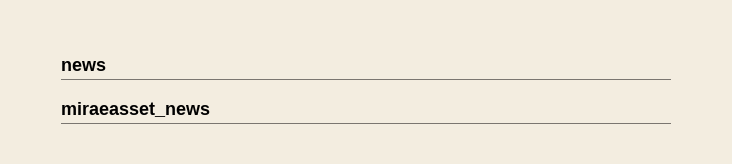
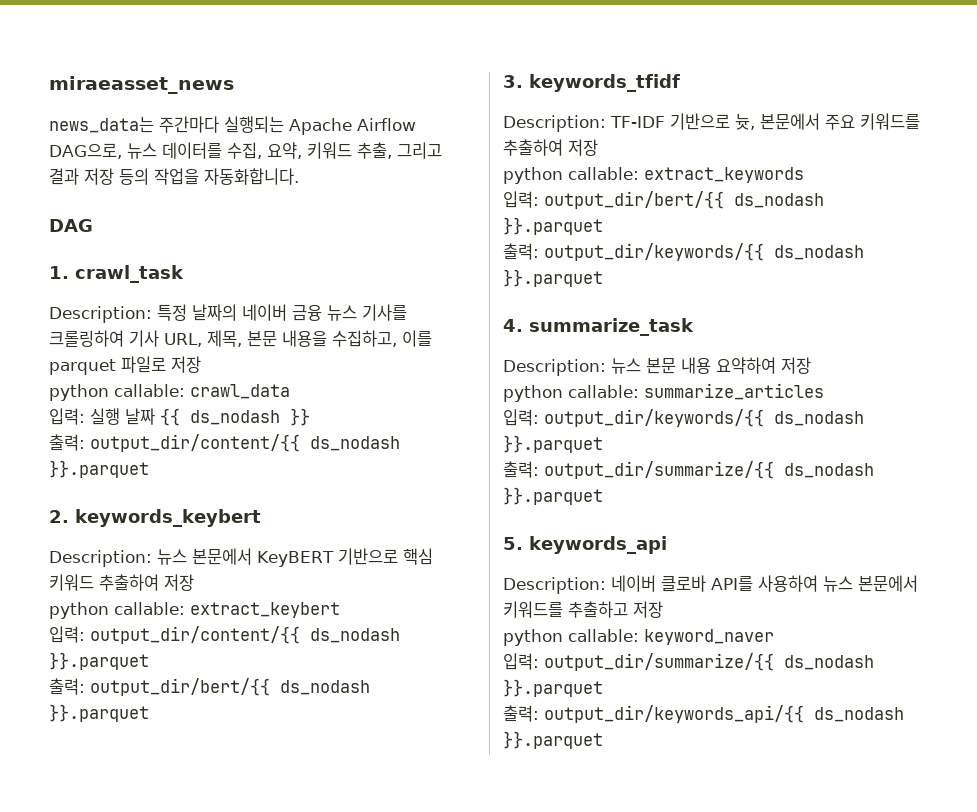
[61,61,106,71] [61,102,210,117] news // miraeasset_news -> [49,76,234,94] [49,116,416,135] [49,142,442,159] [49,168,299,185] [49,219,93,232] [49,265,184,283] [49,304,407,323] [49,330,432,347] [49,356,201,375] [49,384,290,401] [49,408,310,426] [49,434,400,452] [49,460,149,478] [49,509,261,527] [49,548,433,567] [49,574,194,591] [49,602,340,619] [49,626,400,644] [49,652,149,670] [49,678,370,696] [49,704,149,722] [503,74,680,92] [503,113,920,132] [503,139,598,156] [503,167,804,184] [503,191,824,209] [503,217,603,235] [503,243,864,261] [503,269,603,287] [503,318,694,336] [503,357,811,376] [503,383,824,402] [503,409,864,427] [503,435,603,453] [503,461,874,479] [503,487,603,505] [503,536,667,554] [503,575,918,594] [503,601,663,618] [503,629,774,646] [503,653,874,671] [503,679,603,697] [503,705,904,723] [503,731,603,749] miraeasset_news // news_data는 주간마다 실행되는 Apache Airflow DAG으로, 뉴스 데이터를 수집, 요약, 키워드 추출, 그리고 결과 저장 등의 작업을 자동화합니다. // DAG // 1. crawl_task // Description: 특정 날짜의 네이버 금융 뉴스 기사를 크롤링하여 기사 URL, 제목, 본문 내용을 수집하고, 이를 parquet 파일로 저장 // python callable: crawl_data // 입력: 실행 날짜 {{ ds_nodash }} // 출력: output_dir/content/{{ ds_nodash }}.parquet // 2. keywords_keybert // Description: 뉴스 본문에서 KeyBERT 기반으로 핵심 키워드 추출하여 저장 // python callable: extract_keybert // 입력: output_dir/content/{{ ds_nodash }}.parquet // 출력: output_dir/bert/{{ ds_nodash }}.parquet // 3. keywords_tfidf // Description: TF-IDF 기반으로 늇, 본문에서 주요 키워드를 추출하여 저장 // python callable: extract_keywords // 입력: output_dir/bert/{{ ds_nodash }}.parquet // 출력: output_dir/keywords/{{ ds_nodash }}.parquet // 4. summarize_task // Description: 뉴스 본문 내용 요약하여 저장 // python callable: summarize_articles // 입력: output_dir/keywords/{{ ds_nodash }}.parquet // 출력: output_dir/summarize/{{ ds_nodash }}.parquet // 5. keywords_api // Description: 네이버 클로바 API를 사용하여 뉴스 본문에서 키워드를 추출하고 저장 // python callable: keyword_naver // 입력: output_dir/summarize/{{ ds_nodash }}.parquet // 출력: output_dir/keywords_api/{{ ds_nodash }}.parquet

